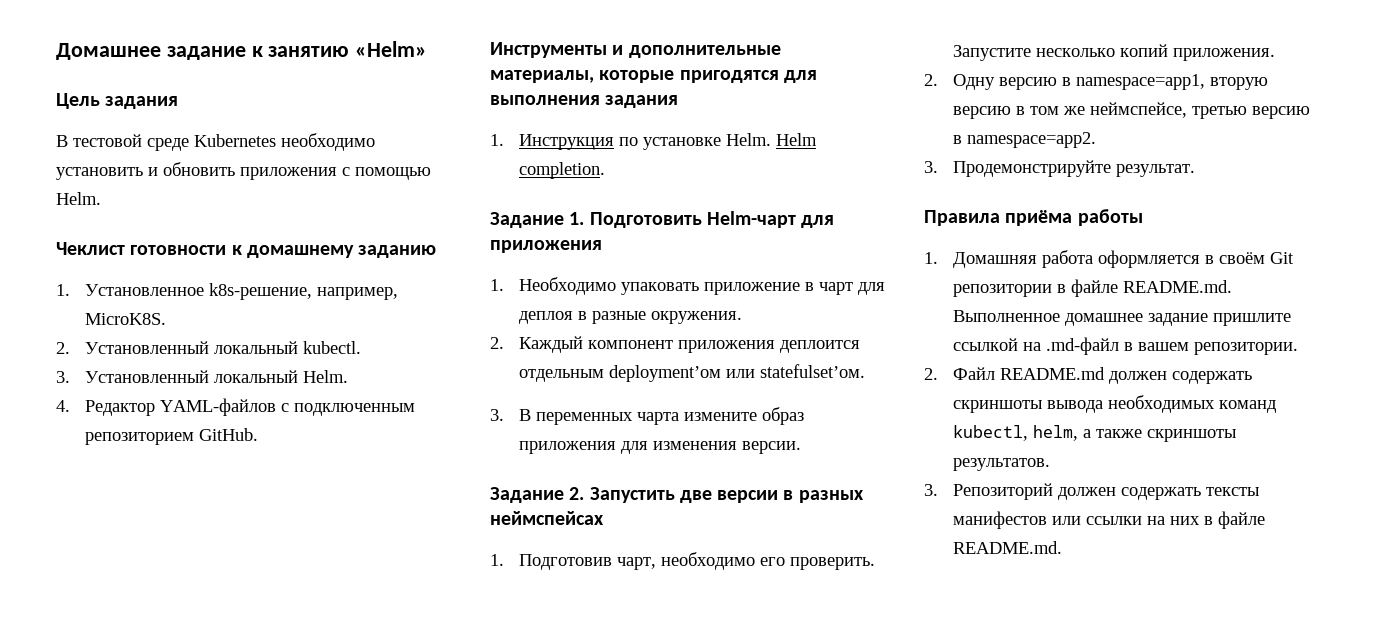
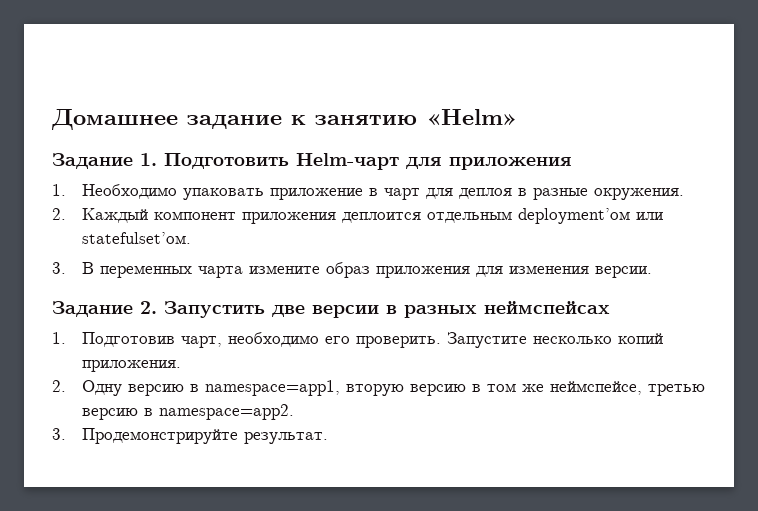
[56,93,179,109] [56,133,375,151] [56,162,431,180] [56,192,101,205] [56,242,437,258] [56,283,399,300] [85,313,167,325] [56,341,362,354] [56,370,349,383] [56,398,416,416] [85,428,259,445] [490,42,781,58] [490,70,817,83] [490,95,679,108] [490,133,818,150] [519,162,606,179] // Цель задания // В тестовой среде Kubernetes необходимо установить и обновить приложения с помощью Helm. // Чеклист готовности к домашнему заданию // 1. Установленное k8s-решение, например, MicroK8S. // 2. Установленный локальный kubectl. // 3. Установленный локальный Helm. // 4. Редактор YAML-файлов с подключенным репозиторием GitHub. // Инструменты и дополнительные материалы, которые пригодятся для выполнения задания // 1. Инструкция по установке Helm. Helm completion. -> (518, 117) none
[924,209,1143,226] [924,250,1295,268] [953,279,1233,297] [953,310,1292,326] [953,337,1299,355] [924,367,1253,384] [953,395,1277,413] [953,425,1237,442] [953,458,1051,471] [924,483,1260,500] [953,511,1266,529] [953,541,1063,554] // Правила приёма работы // 1. Домашняя работа оформляется в своём Git репозитории в файле README.md. Выполненное домашнее задание пришлите ссылкой на .md-файл в вашем репозитории. // 2. Файл README.md должен содержать скриншоты вывода необходимых команд kubectl, helm, а также скриншоты результатов. // 3. Репозиторий должен содержать тексты манифестов или ссылки на них в файле README.md. -> (328, 438) none

